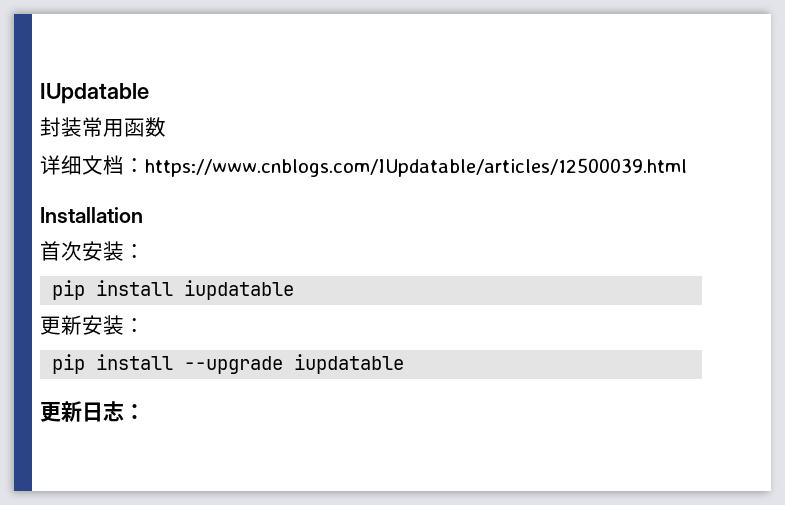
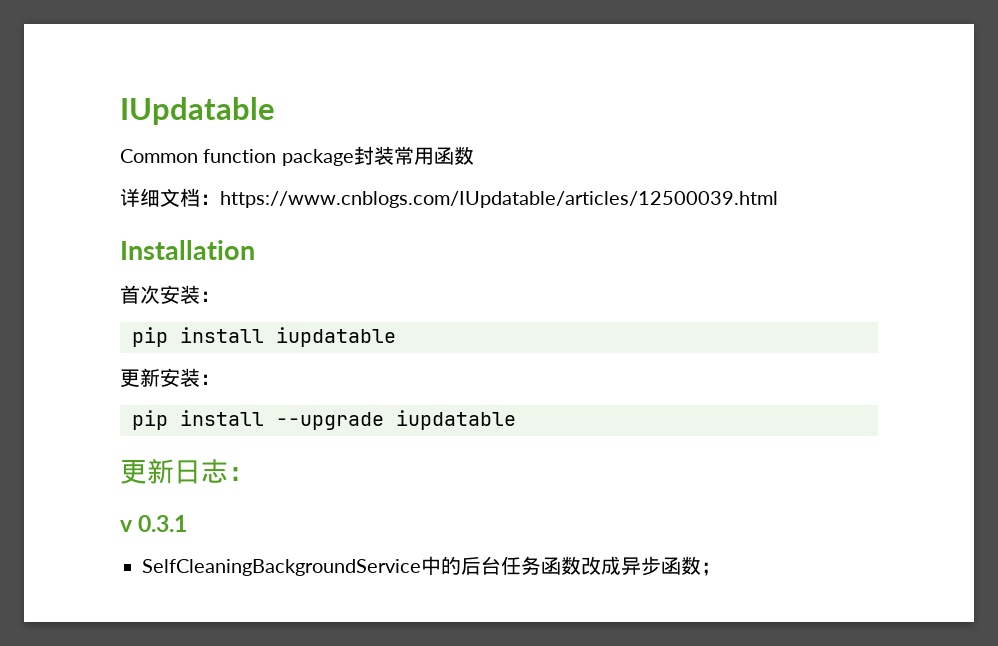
(149, 93) none -> [120,149,354,166] Common function package
(145, 411) none -> [120,515,188,532] [142,556,721,576] // v 0.3.1 // SelfCleaningBackgroundService中的后台任务函数改成异步函数；

